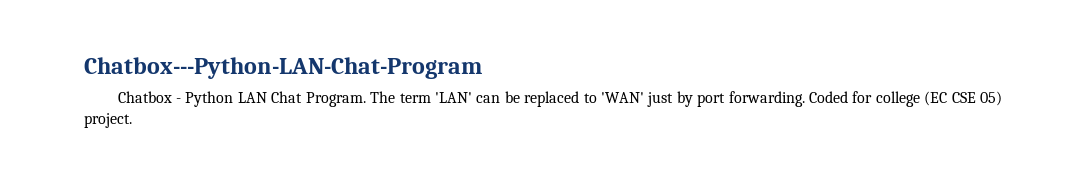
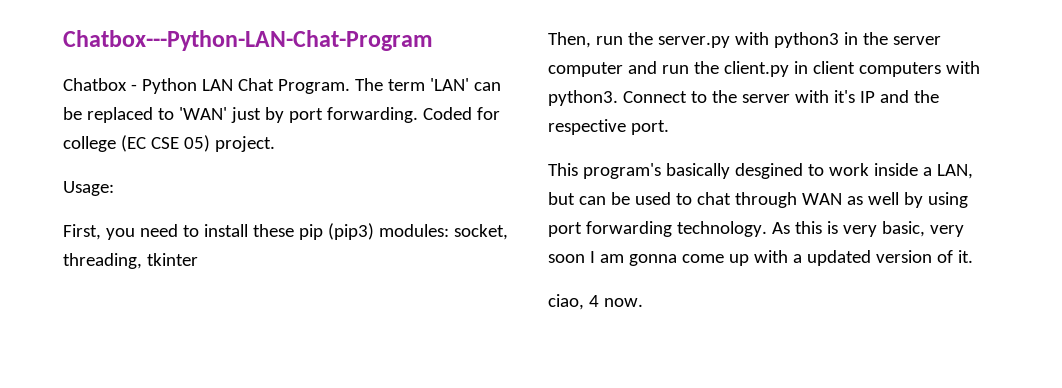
(132, 120) none -> [63,181,114,196] [63,223,508,240] [63,253,198,269] [548,32,941,48] [548,61,980,77] [548,90,939,106] [548,119,669,135] [548,163,973,179] [548,192,968,208] [548,221,964,237] [548,250,973,266] [548,294,643,310] // Usage: // First, you need to install these pip (pip3) modules: socket, threading, tkinter // Then, run the server.py with python3 in the server computer and run the client.py in client computers with python3. Connect to the server with it's IP and the respective port. // This program's basically desgined to work inside a LAN, but can be used to chat through WAN as well by using port forwarding technology. As this is very basic, very soon I am gonna come up with a updated version of it. // ciao, 4 now.

